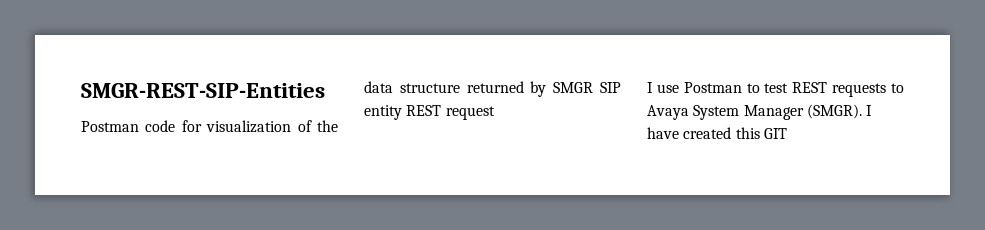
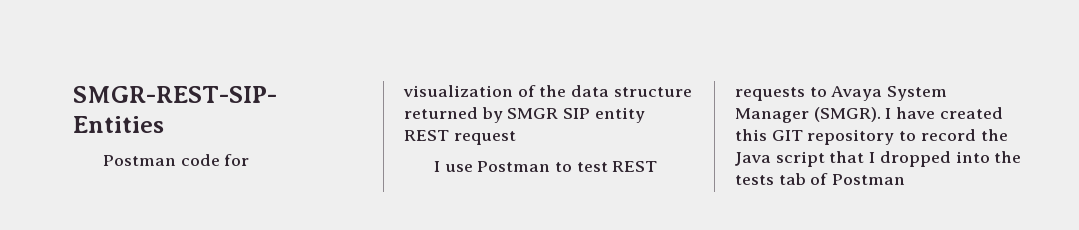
(787, 133) none -> [807,129,1008,145] [735,151,1022,167] [735,173,906,185] repository to record the Java script that I dropped into the tests tab of Postman

